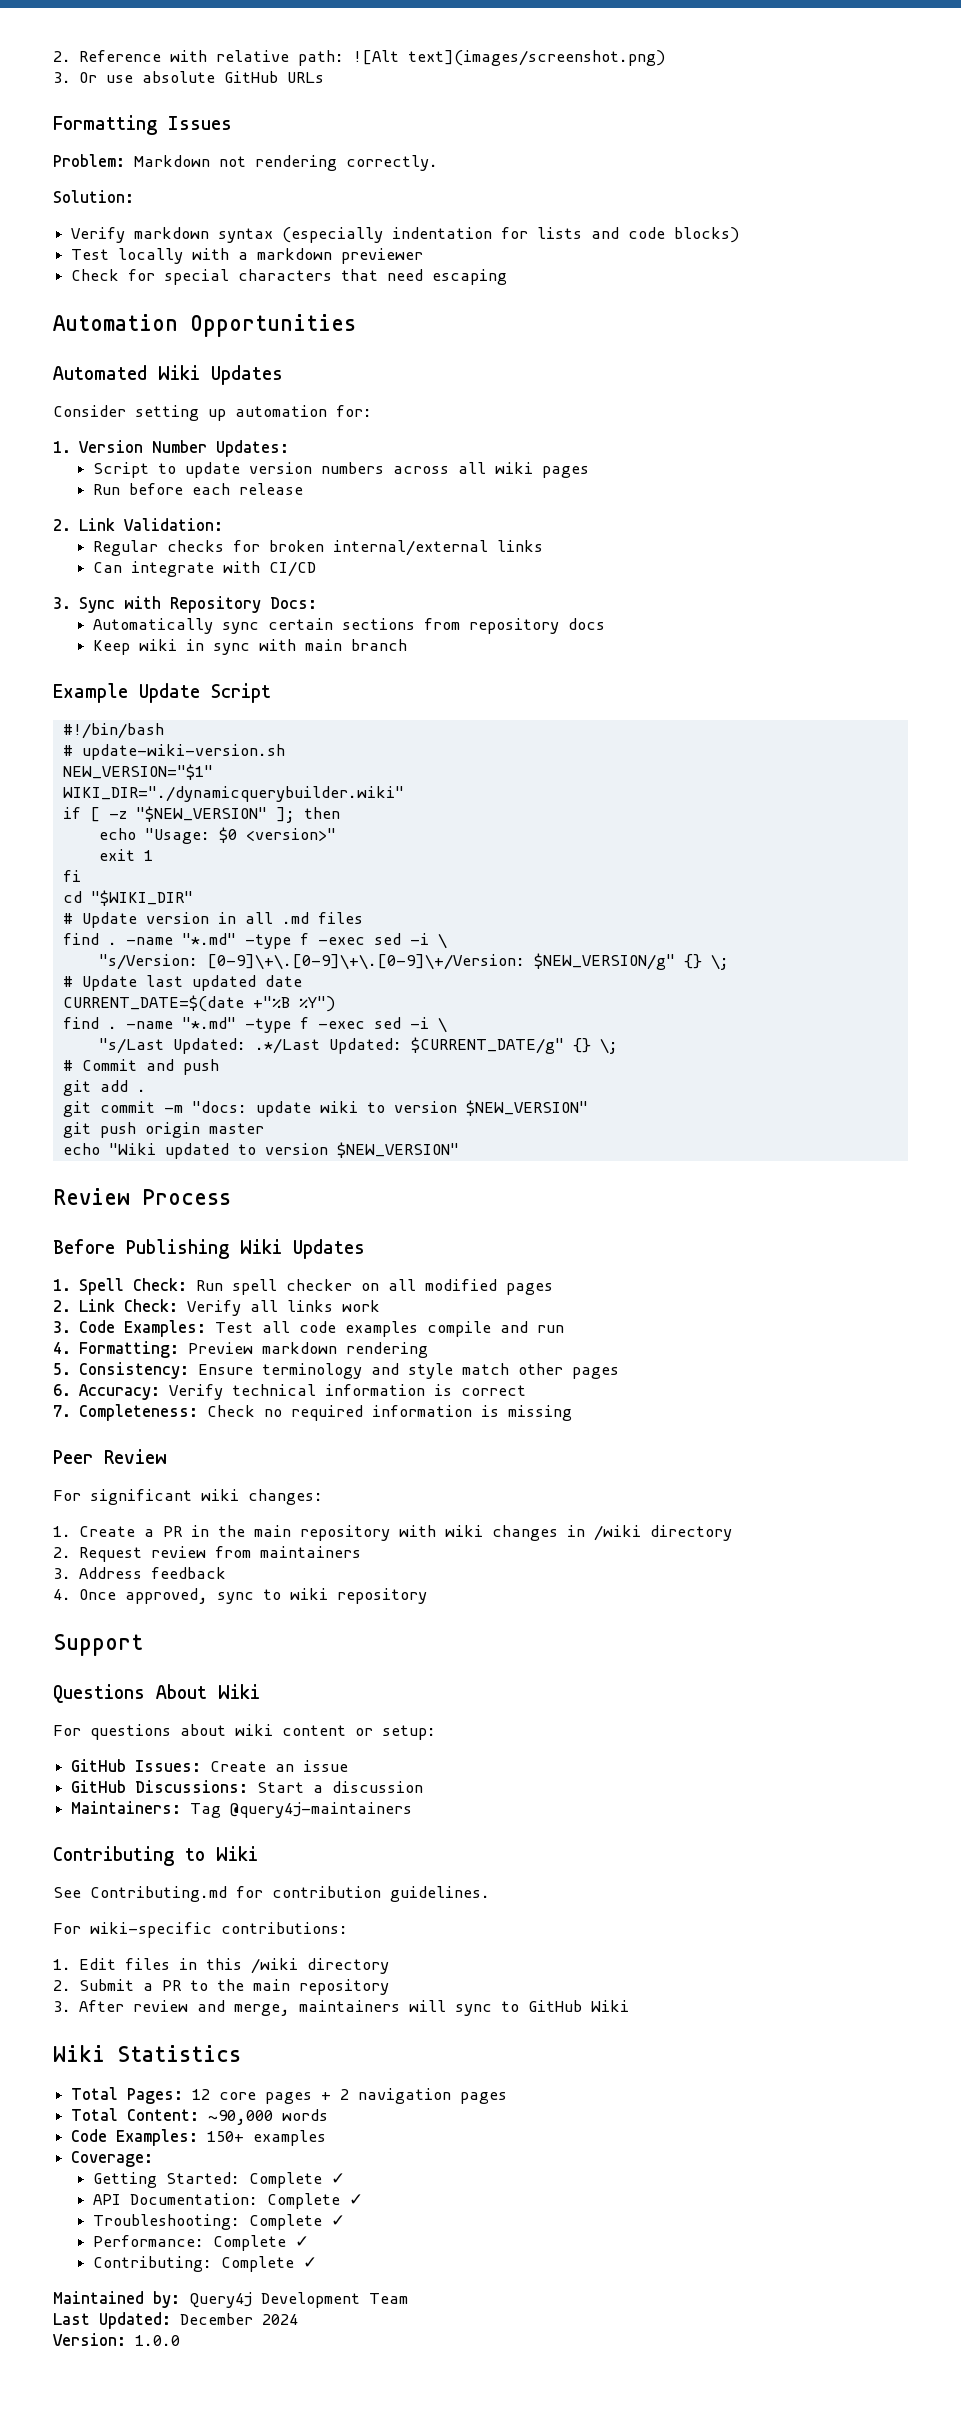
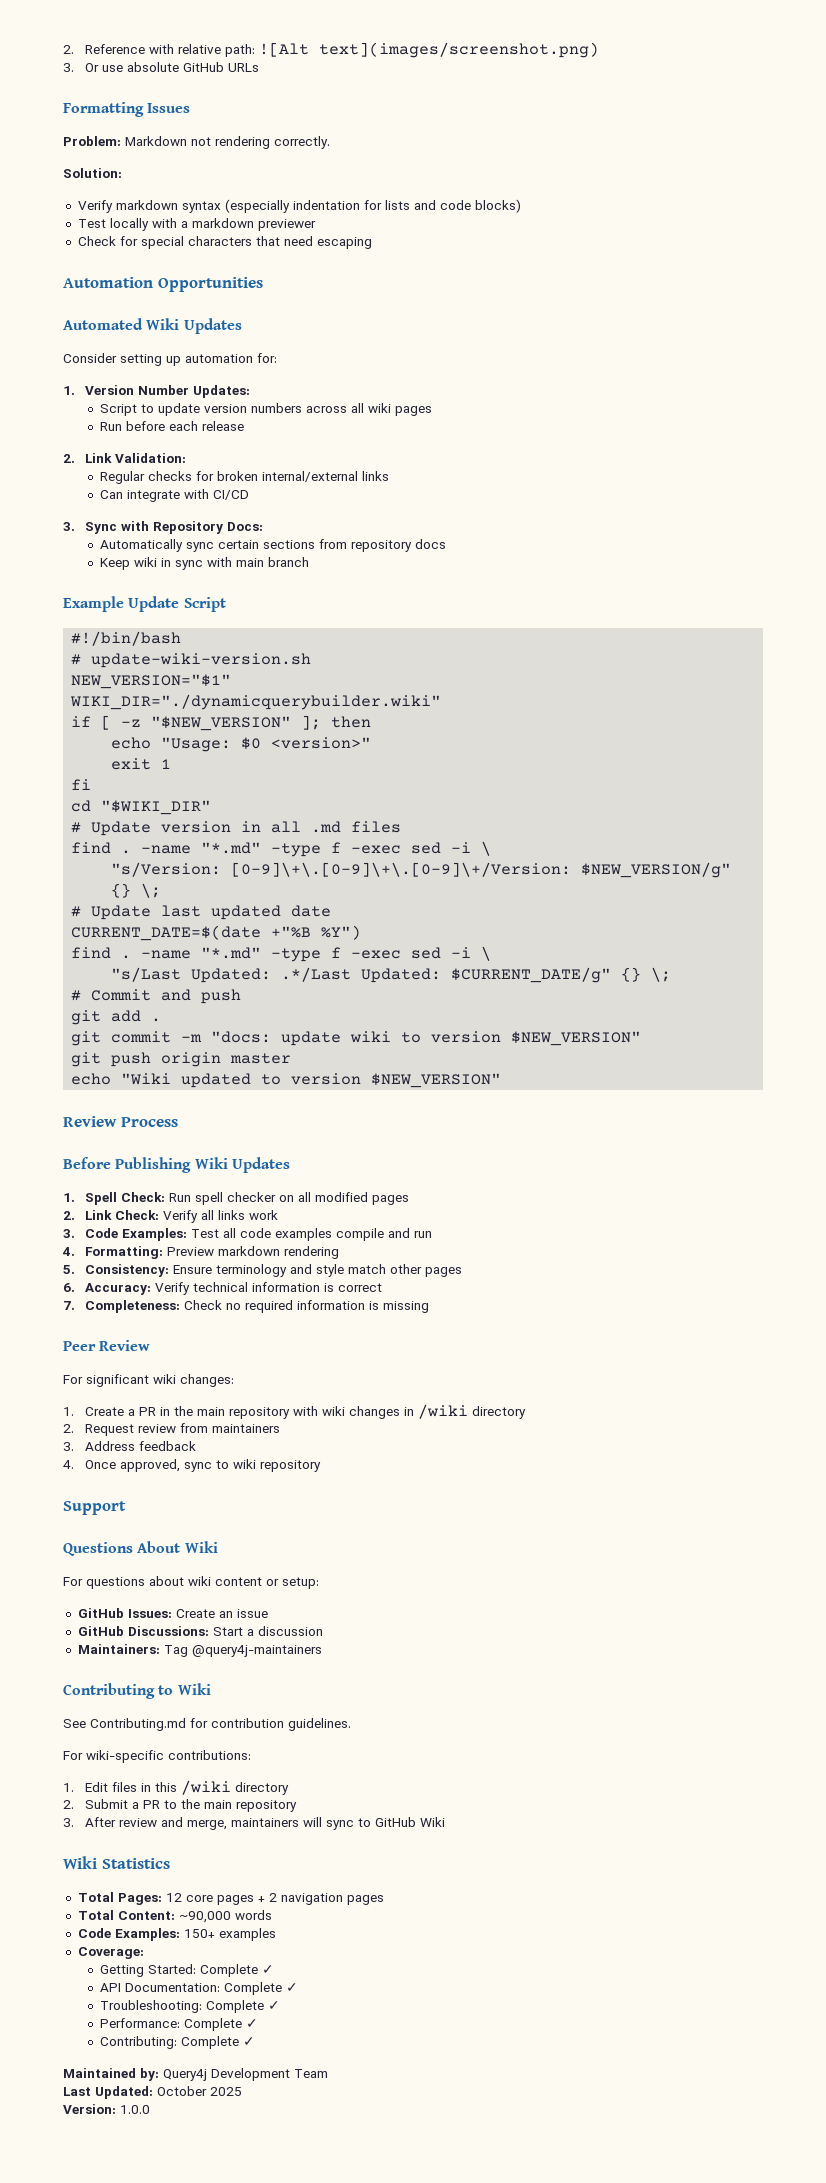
[180,2313,298,2325] December 2024 -> [157,2086,242,2096] October 2025

